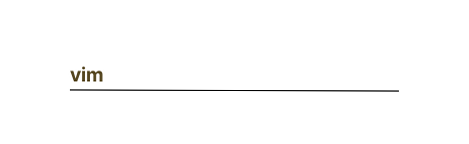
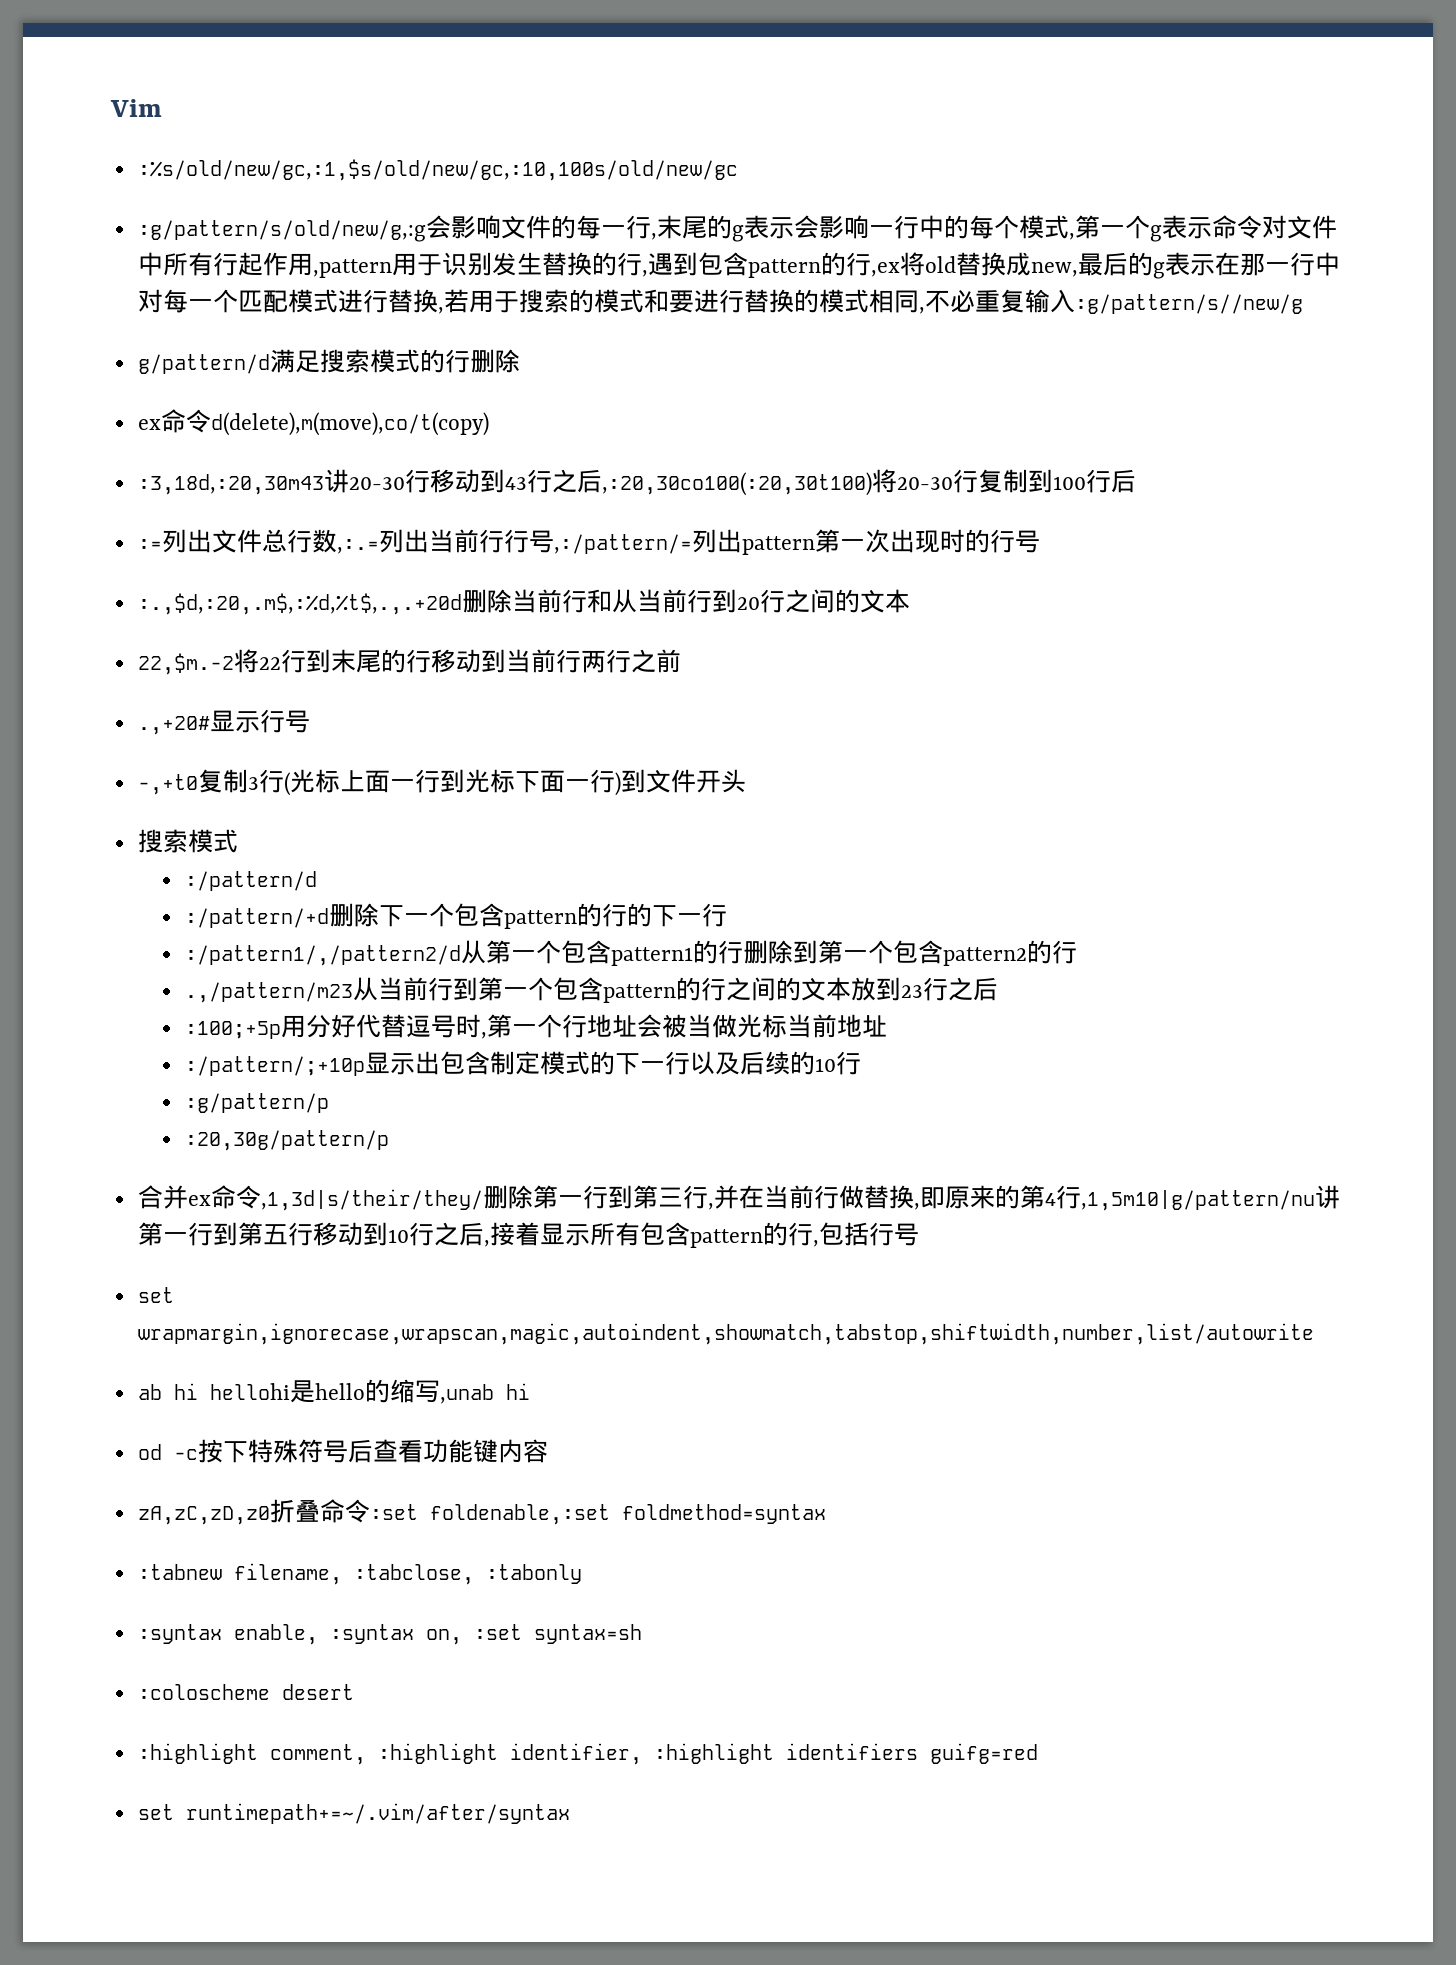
[69,66,105,82] vim -> [110,99,162,117] [137,159,738,181] [137,215,1337,242] [137,252,1340,279] [137,289,1303,314] [137,349,520,374] [137,409,489,436] [137,469,1136,496] [137,529,1040,555] [137,589,910,615] [137,649,681,675] [137,709,310,735] [137,769,746,796] [137,829,238,853] [184,871,317,891] [184,903,727,929] [184,940,1077,966] [184,977,998,1003] [184,1014,887,1039] [184,1051,861,1076] [184,1093,329,1113] [184,1130,389,1151] [137,1185,1340,1211] [137,1222,919,1248] [137,1287,174,1303] [137,1323,1314,1345] [137,1379,530,1404] [137,1439,548,1463] [137,1499,826,1525] [137,1563,582,1585] [137,1624,642,1645] [137,1684,354,1700] [137,1743,1038,1765] [137,1803,570,1824] Vim // :%s/old/new/gc,:1,$s/old/new/gc,:10,100s/old/new/gc // :g/pattern/s/old/new/g,:g会影响文件的每一行,末尾的g表示会影响一行中的每个模式,第一个g表示命令对文件中所有行起作用,pattern用于识别发生替换的行,遇到包含pattern的行,ex将old替换成new,最后的g表示在那一行中对每一个匹配模式进行替换,若用于搜索的模式和要进行替换的模式相同,不必重复输入:g/pattern/s//new/g // g/pattern/d满足搜索模式的行删除 // ex命令d(delete),m(move),co/t(copy) // :3,18d,:20,30m43讲20-30行移动到43行之后,:20,30co100(:20,30t100)将20-30行复制到100行后 // :=列出文件总行数,:.=列出当前行行号,:/pattern/=列出pattern第一次出现时的行号 // :.,$d,:20,.m$,:%d,%t$,.,.+20d删除当前行和从当前行到20行之间的文本 // 22,$m.-2将22行到末尾的行移动到当前行两行之前 // .,+20#显示行号 // -,+t0复制3行(光标上面一行到光标下面一行)到文件开头 // 搜索模式 // :/pattern/d // :/pattern/+d删除下一个包含pattern的行的下一行 // :/pattern1/,/pattern2/d从第一个包含pattern1的行删除到第一个包含pattern2的行 // .,/pattern/m23从当前行到第一个包含pattern的行之间的文本放到23行之后 // :100;+5p用分好代替逗号时,第一个行地址会被当做光标当前地址 // :/pattern/;+10p显示出包含制定模式的下一行以及后续的10行 // :g/pattern/p // :20,30g/pattern/p // 合并ex命令,1,3d|s/their/they/删除第一行到第三行,并在当前行做替换,即原来的第4行,1,5m10|g/pattern/nu讲第一行到第五行移动到10行之后,接着显示所有包含pattern的行,包括行号 // set wrapmargin,ignorecase,wrapscan,magic,autoindent,showmatch,tabstop,shiftwidth,number,list/autowrite // ab hi hellohi是hello的缩写,unab hi // od -c按下特殊符号后查看功能键内容 // zA,zC,zD,z0折叠命令:set foldenable,:set foldmethod=syntax // :tabnew filename, :tabclose, :tabonly // :syntax enable, :syntax on, :set syntax=sh // :coloscheme desert // :highlight comment, :highlight identifier, :highlight identifiers guifg=red // set runtimepath+=~/.vim/after/syntax

